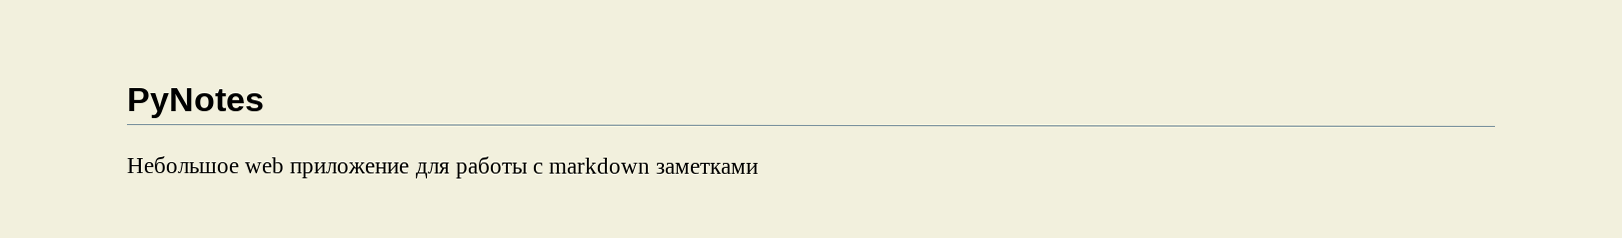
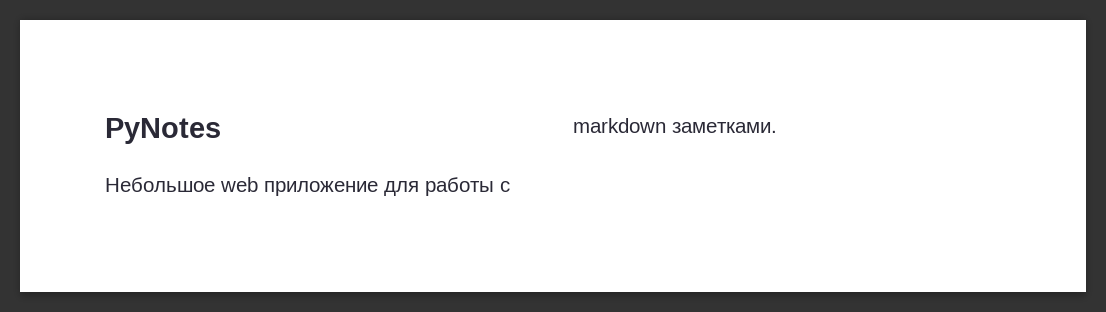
[655,162,759,174] заметками -> [672,122,777,133] заметками.

